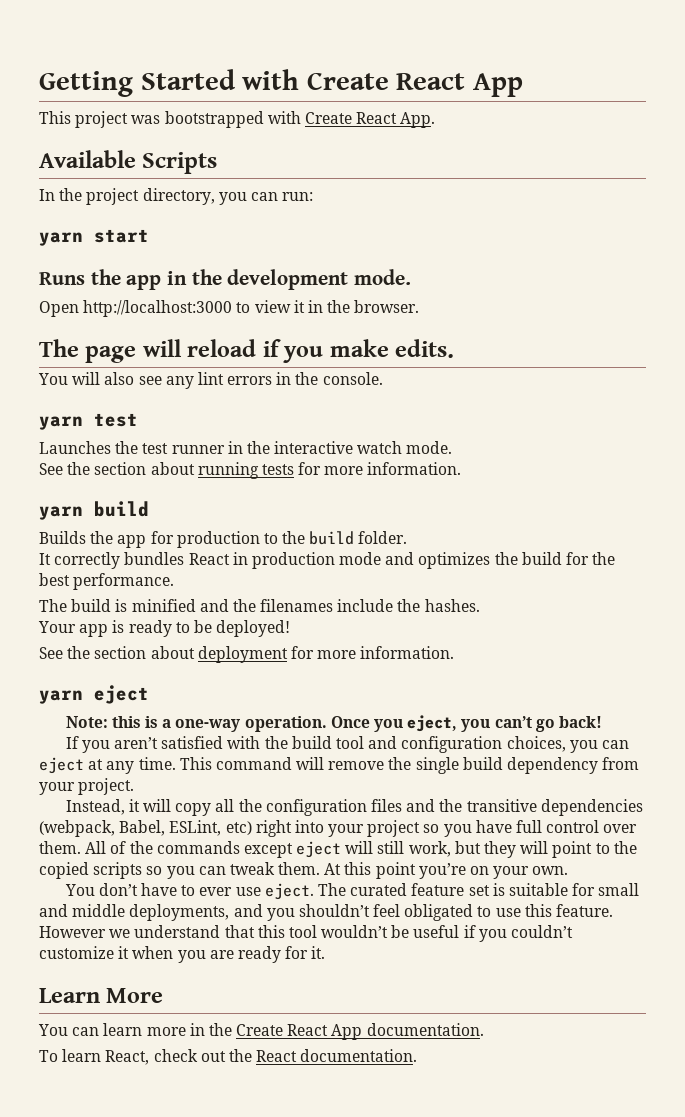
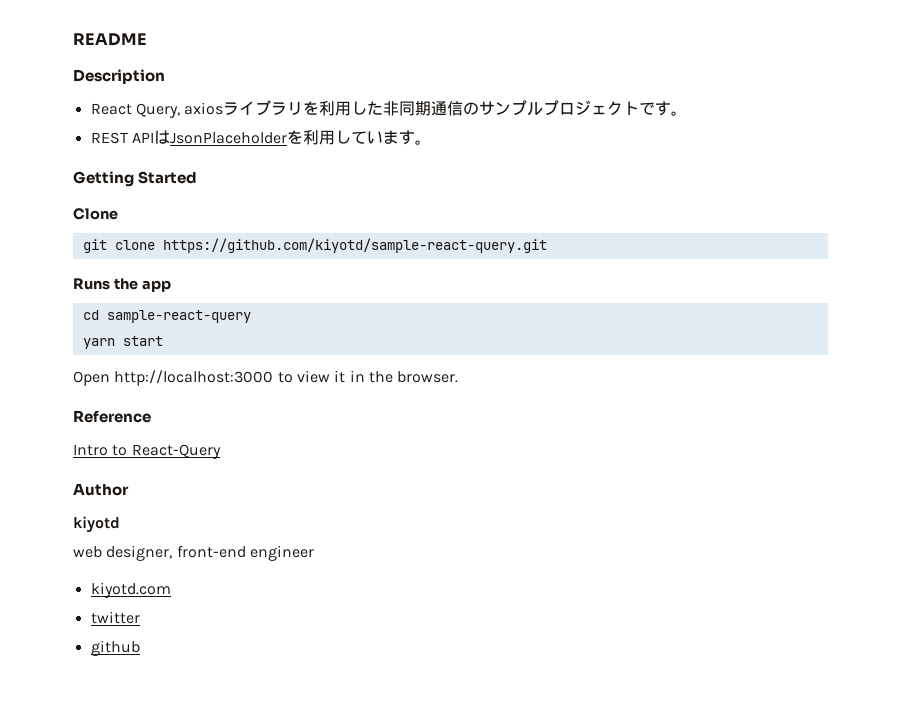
[39,69,523,97] [39,111,436,128] [39,150,218,174] [39,188,314,205] [39,229,149,246] Getting Started with Create React App // This project was bootstrapped with Create React App. // Available Scripts // In the project directory, you can run: // yarn start -> [73,33,147,46] [73,69,165,84] [90,100,688,118] [90,130,431,145] [73,171,198,187] [73,208,118,220] [82,238,547,253] README // Description // React Query, axiosライブラリを利用した非同期通信のサンプルプロジェクトです。 // REST APIはJsonPlaceholderを利用しています。 // Getting Started // Clone // git clone https://github.com/kiyotd/sample-react-query.git
[167,269,412,290] in the development mode. -> [82,310,251,323] [82,336,163,349] // cd sample-react-query // yarn start
[39,339,455,363] [38,372,383,389] [39,413,138,430] [39,441,453,454] [39,462,462,479] [39,501,149,520] [39,531,408,548] [39,552,616,569] [39,573,175,590] [39,599,480,612] [38,620,291,637] [39,646,455,663] [39,685,149,704] [65,715,602,732] [65,736,629,753] [39,757,640,774] [39,778,135,795] [65,799,643,816] [39,820,638,837] [39,841,637,858] [39,862,569,879] [64,883,640,900] [39,904,614,921] [39,925,574,942] [39,946,326,963] [39,988,164,1003] [38,1023,484,1040] [39,1049,418,1065] The page will reload if you make edits. // You will also see any lint errors in the console. // yarn test // Launches the test runner in the interactive watch mode. // See the section about running tests for more information. // yarn build // Builds the app for production to the build folder. // It correctly bundles React in production mode and optimizes the build for the best performance. // The build is minified and the filenames include the hashes. // Your app is ready to be deployed! // See the section about deployment for more information. // yarn eject // Note: this is a one-way operation. Once you eject, you can’t go back! // If you aren’t satisfied with the build tool and configuration choices, you can eject at any time. This command will remove the single build dependency from your project. // Instead, it will copy all the configuration files and the transitive dependencies (webpack, Babel, ESLint, etc) right into your project so you have full control over them. All of the commands except eject will still work, but they will point to the copied scripts so you can tweak them. At this point you’re on your own. // You don’t have to ever use eject. The curated feature set is suitable for small and middle deployments, and you shouldn’t feel obligated to use this feature. However we understand that this tool wouldn’t be useful if you couldn’t customize it when you are ready for it. // Learn More // You can learn more in the Create React App documentation. // To learn React, check out the React documentation. -> [73,410,151,423] [73,444,221,459] [73,484,129,496] [73,516,120,533] [73,545,314,561] [90,582,171,598] [90,611,140,624] [90,640,140,656] Reference // Intro to React-Query // Author // kiyotd // web designer, front-end engineer // kiyotd.com // twitter // github

